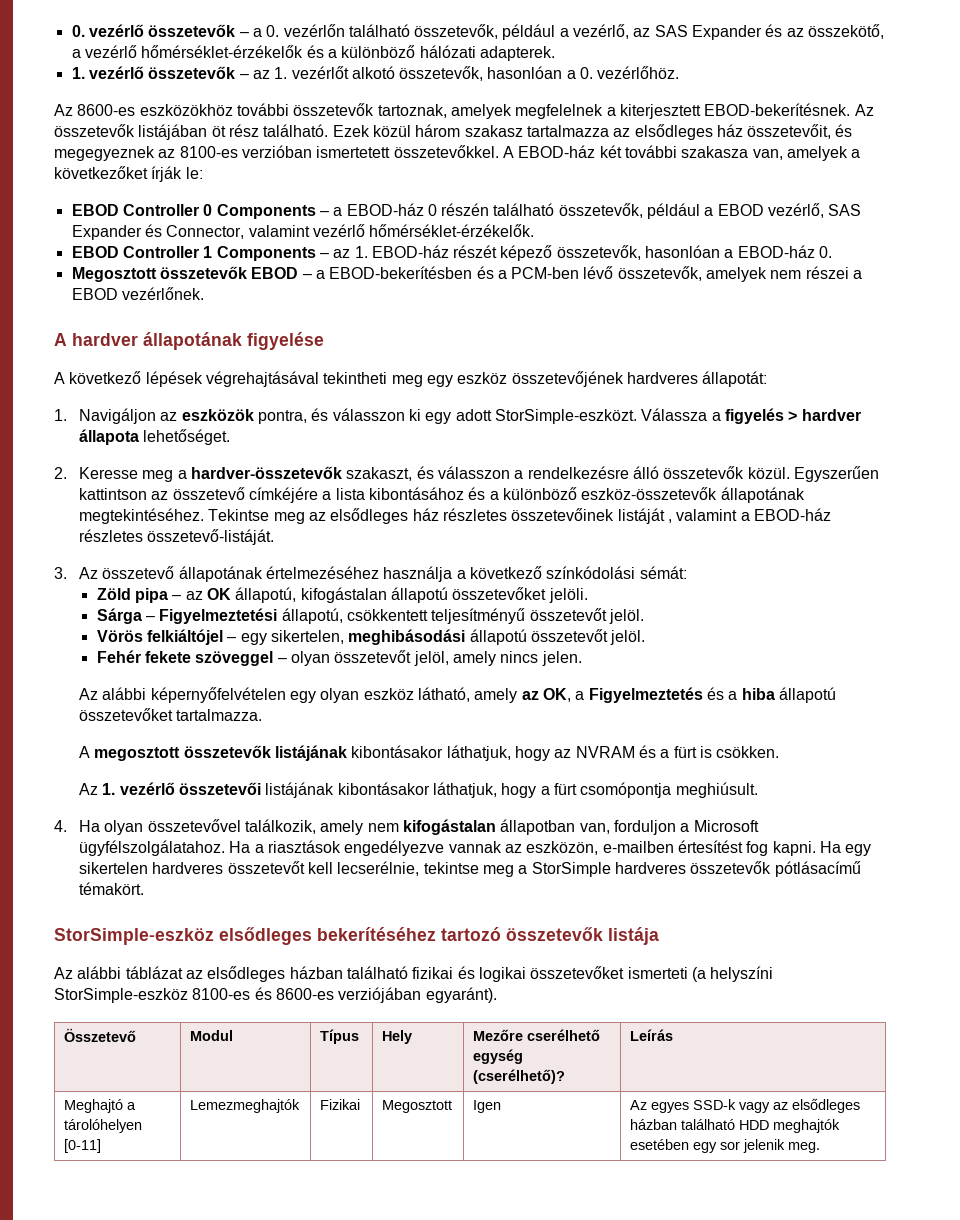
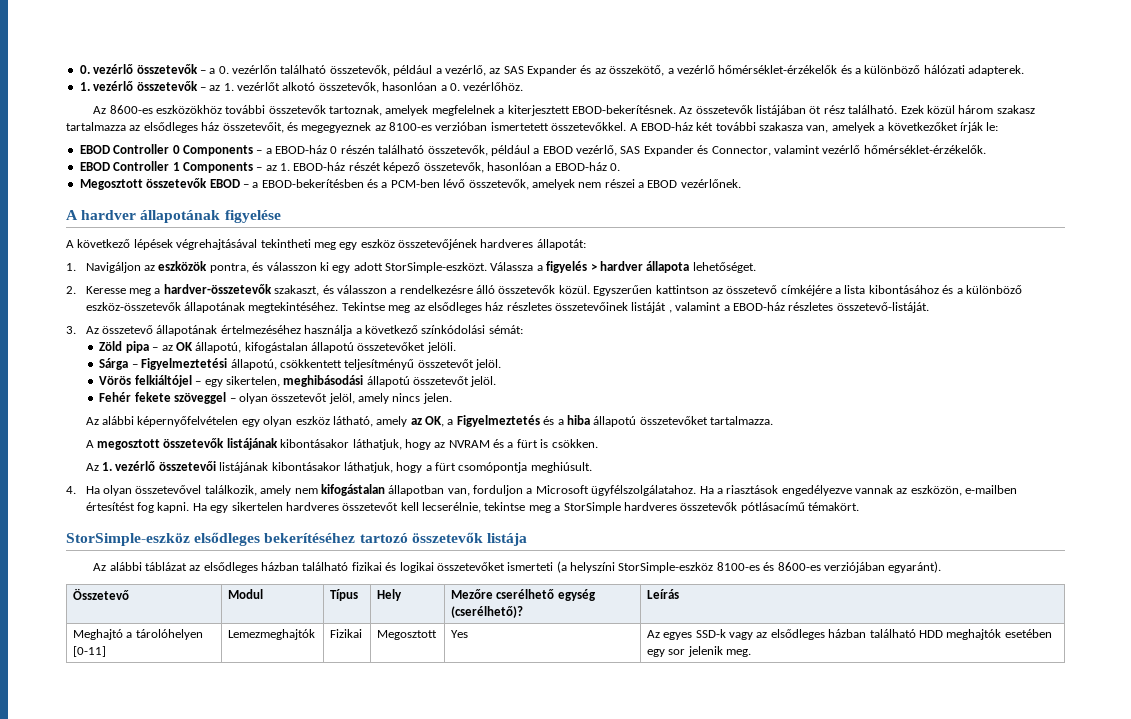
[473,1100,502,1113] Igen -> [450,630,468,638] Yes

